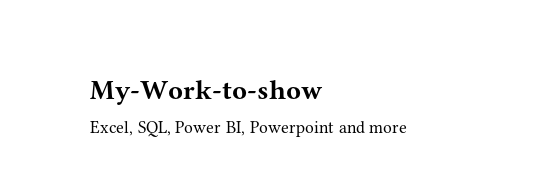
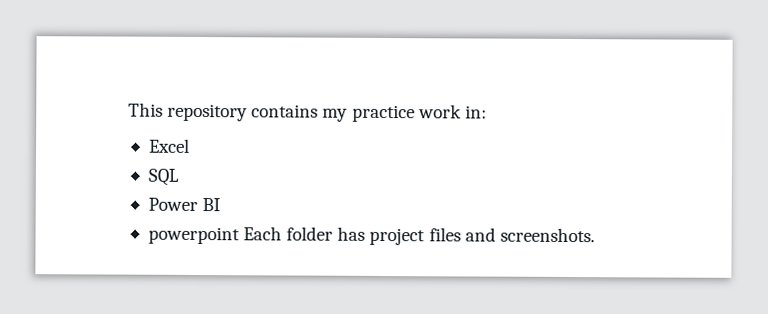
[90,80,323,105] [90,120,408,137] My-Work-to-show // Excel, SQL, Power BI, Powerpoint and more -> [128,102,487,123] [148,138,190,153] [147,168,179,186] [147,197,222,212] [147,226,595,246] This repository contains my practice work in: // Excel // SQL // Power BI // powerpoint Each folder has project files and screenshots.

